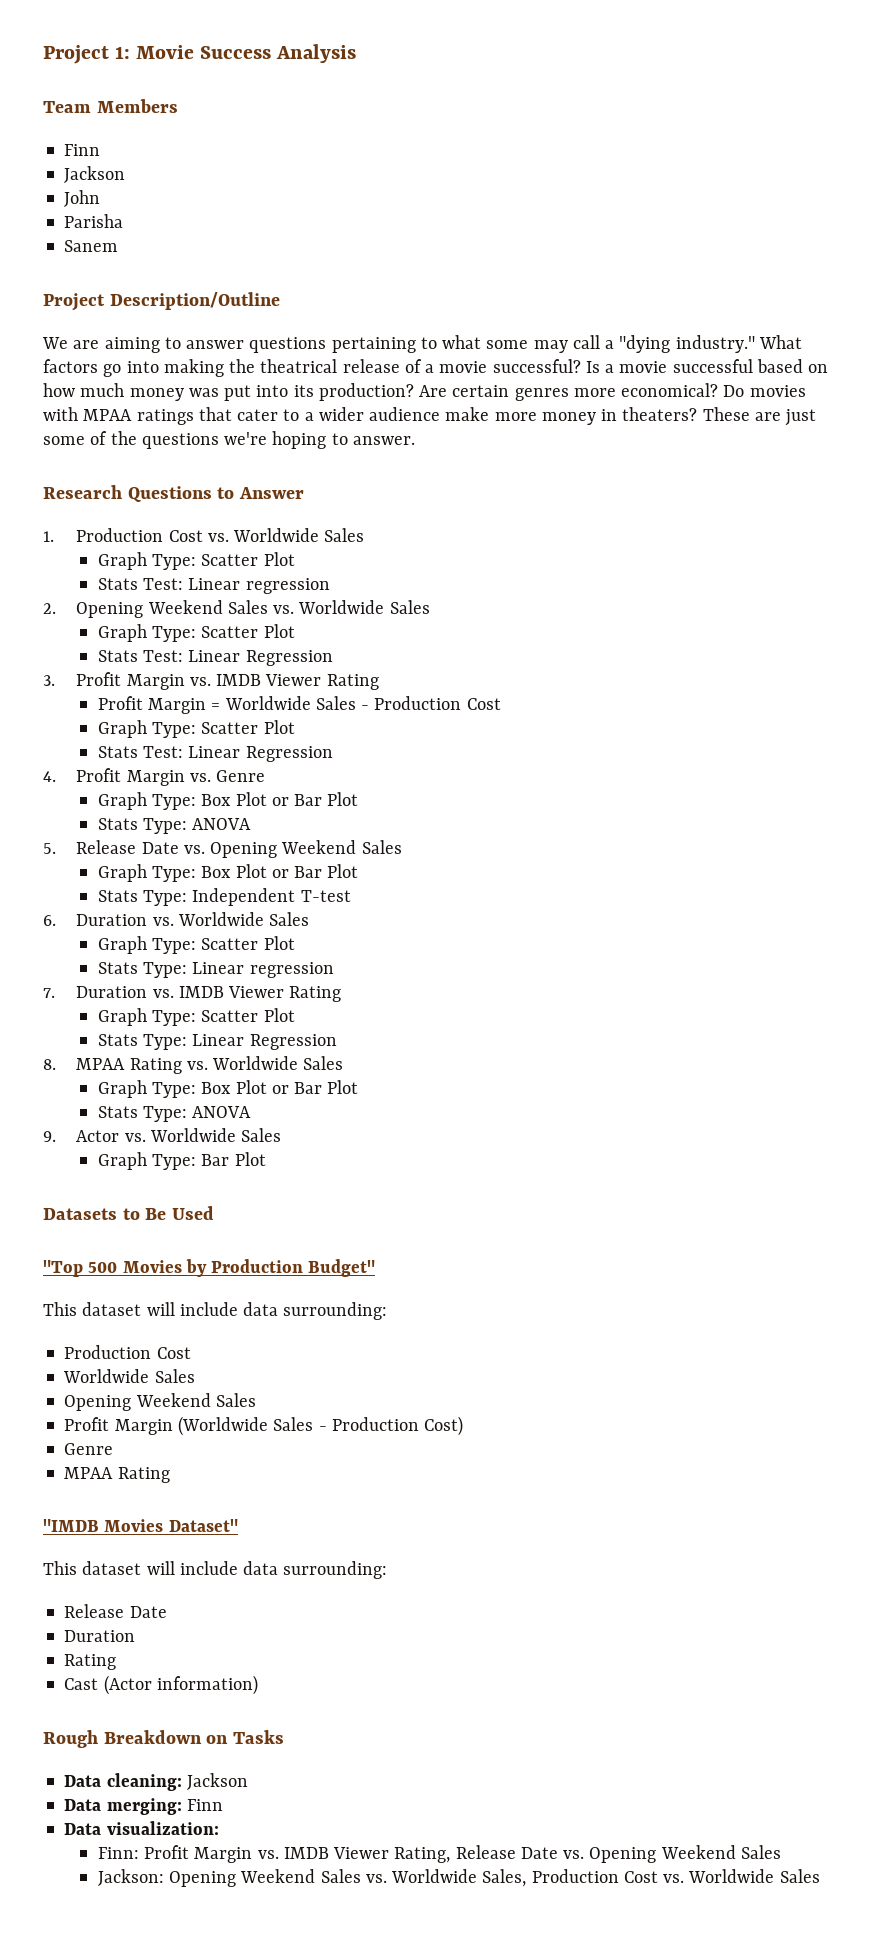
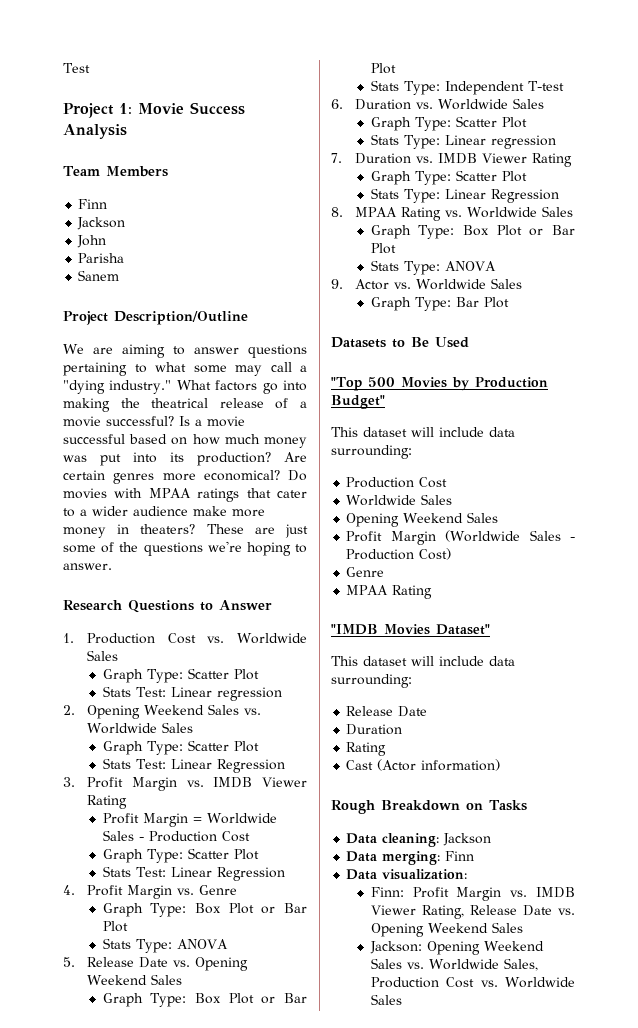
(43, 54) none -> [63,63,90,73] Test //

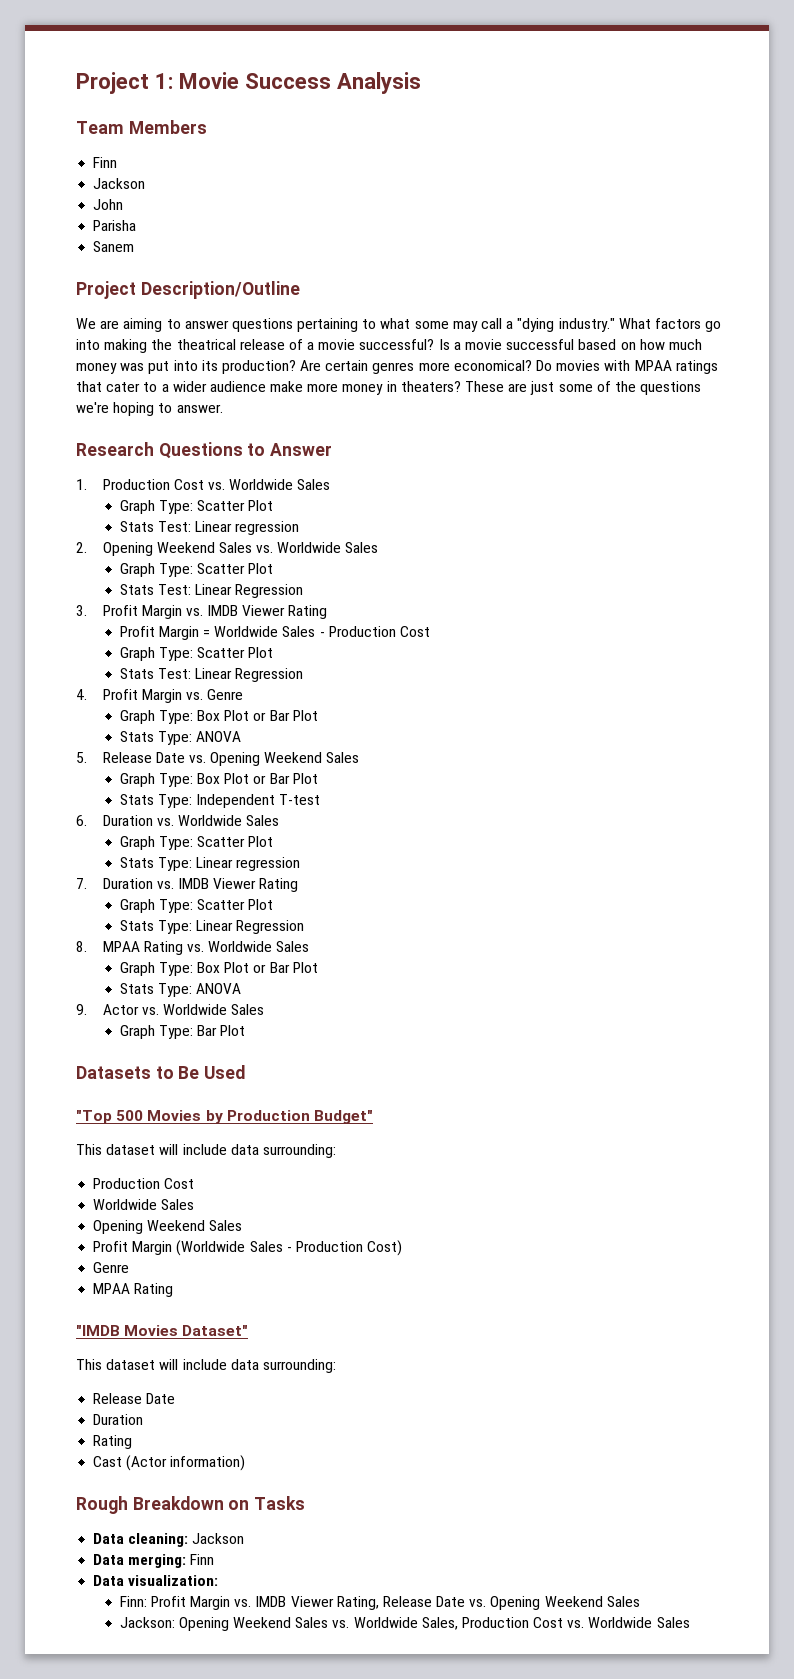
[63,63,90,73] Test // -> (76, 83) none

